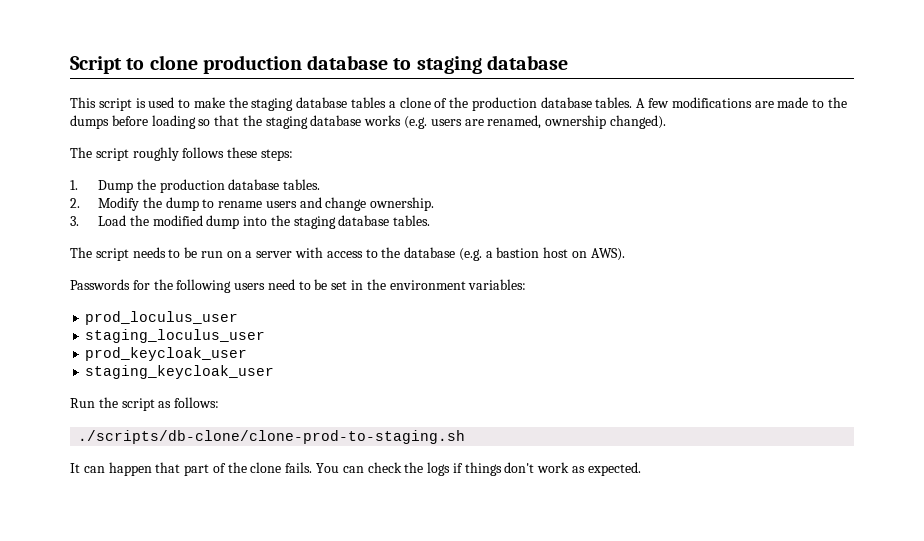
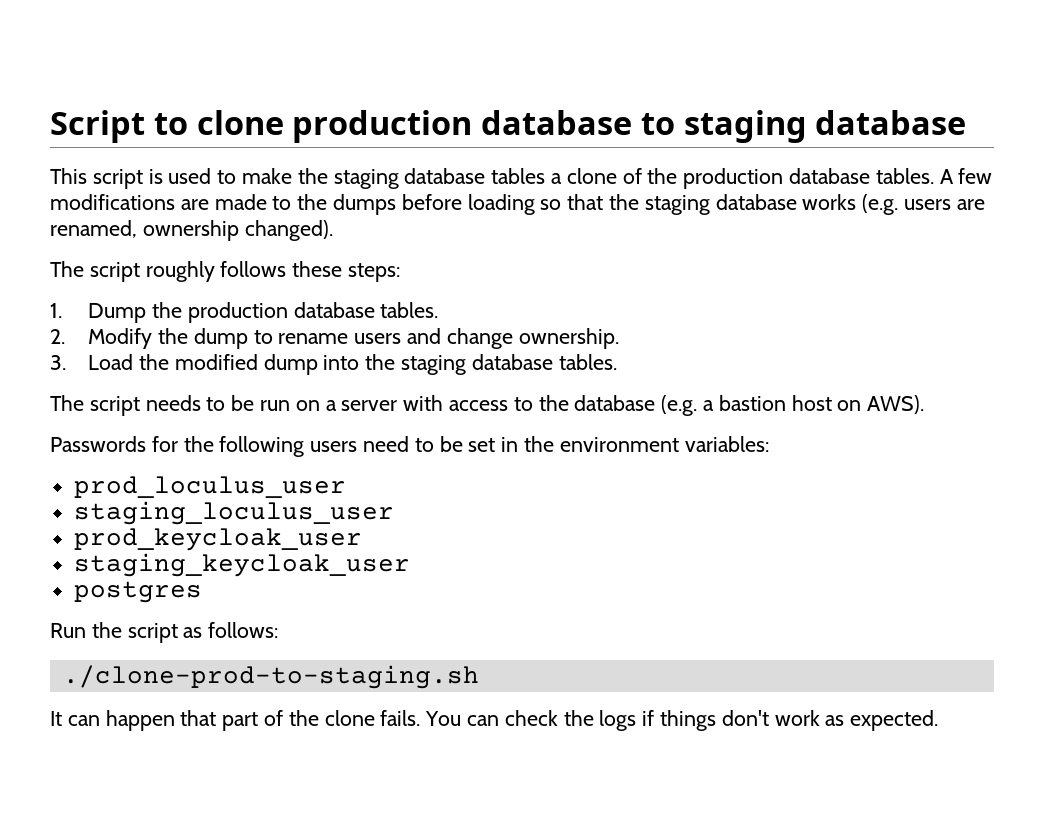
(275, 372) none -> [73,581,202,603] // postgres
[78,430,466,444] ./scripts/db-clone/clone-prod-to-staging.sh -> [62,665,479,689] ./clone-prod-to-staging.sh

